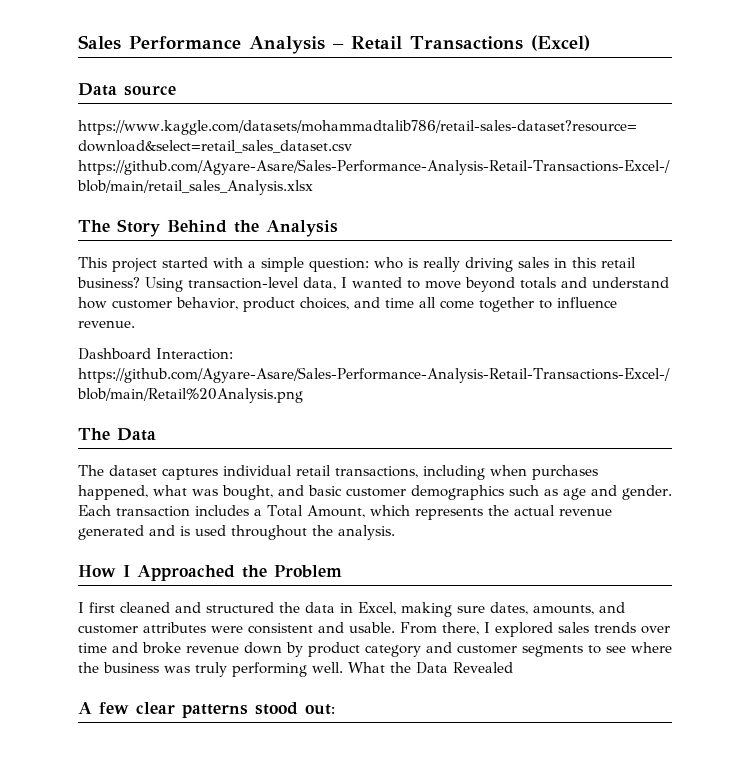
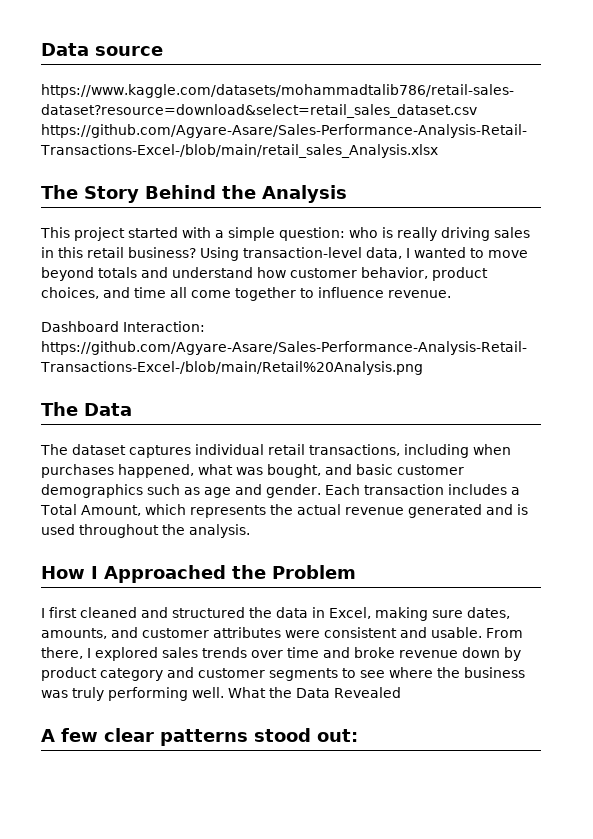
[78,35,590,54] Sales Performance Analysis – Retail Transactions (Excel) // -> (41, 49) none

